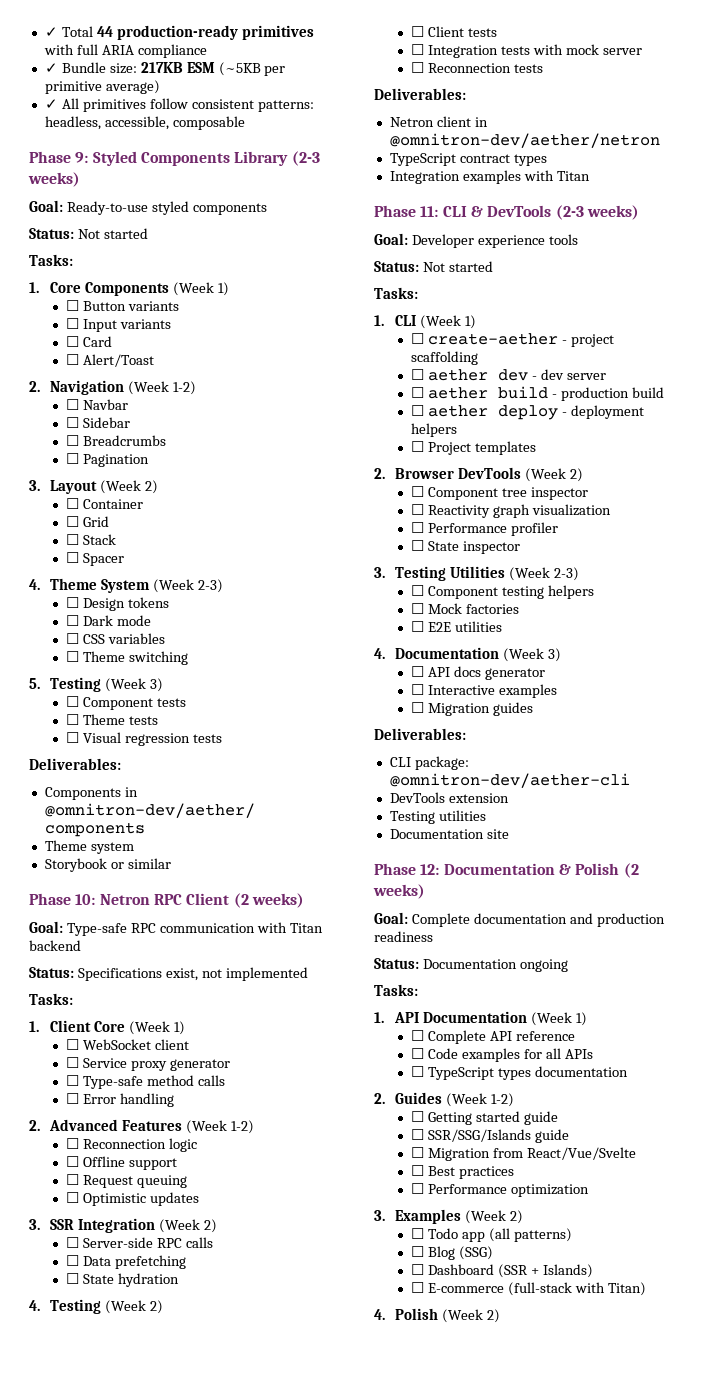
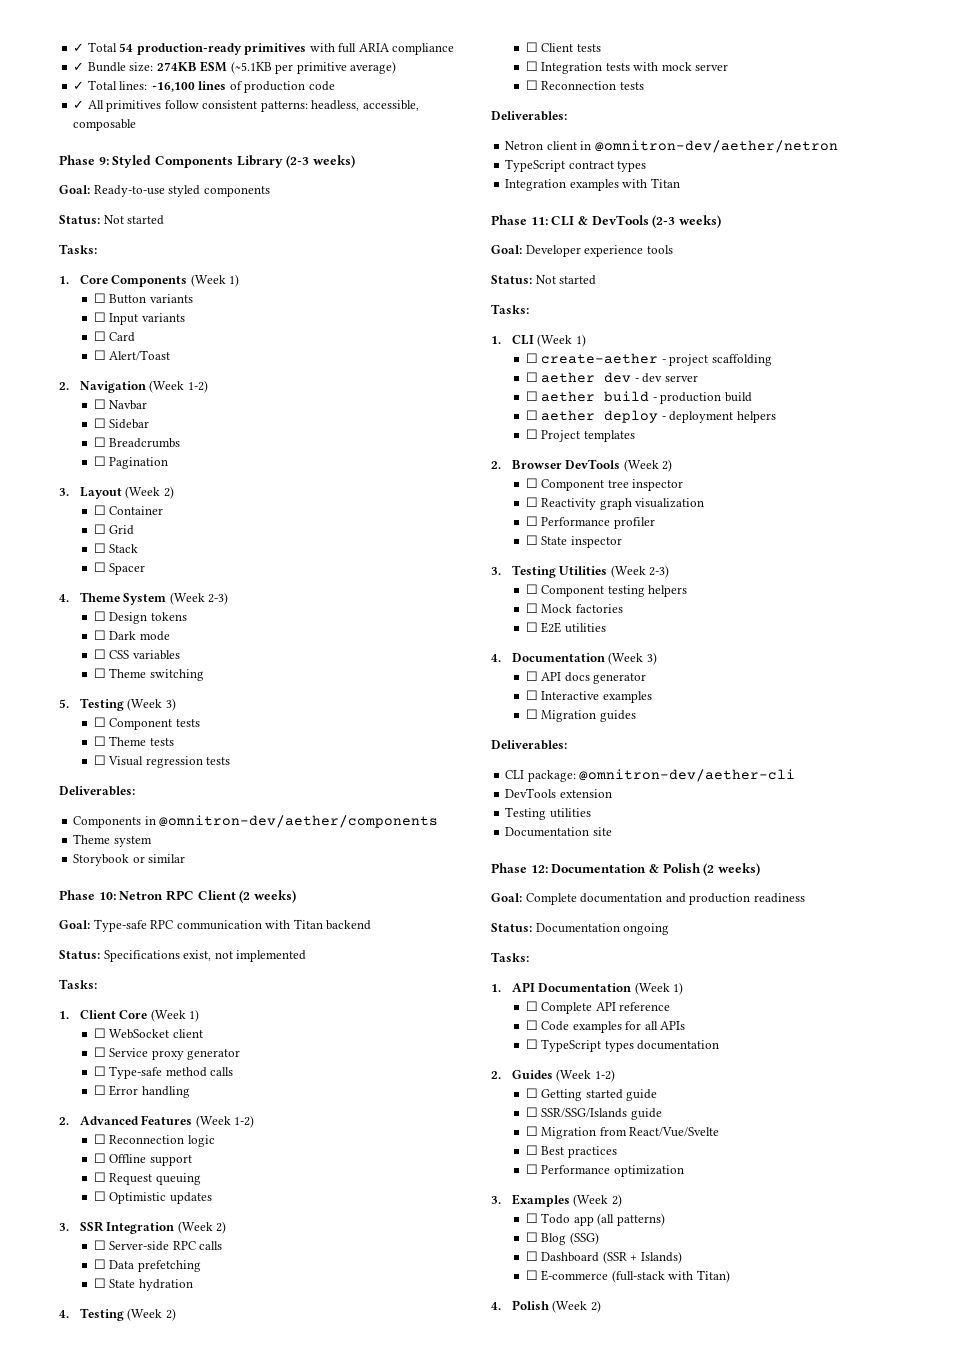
[44,26,113,37] ✓ Total 44 -> [73,42,134,52] ✓ Total 54
[140,62,261,76] 217KB ESM (~5KB -> [156,61,272,74] 274KB ESM (~5.1KB
(160, 87) none -> [73,80,335,93] // ✓ Total lines: ~16,100 lines of production code

